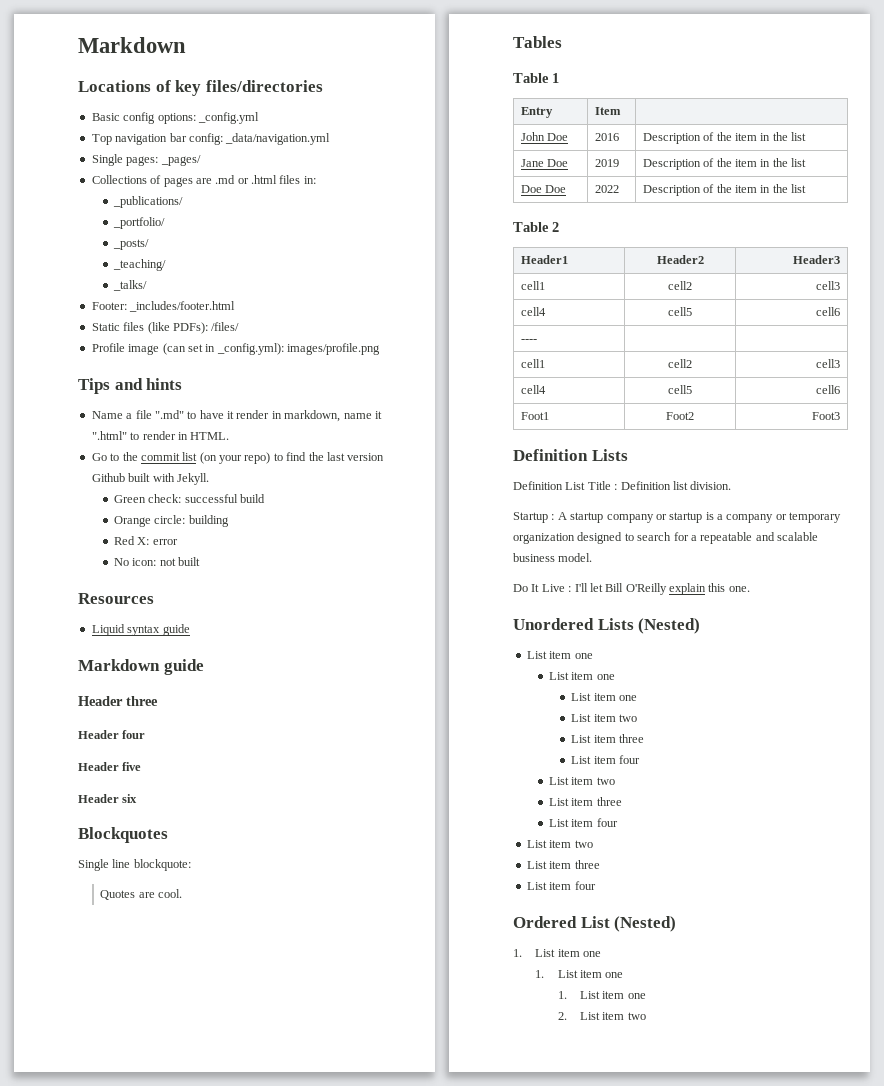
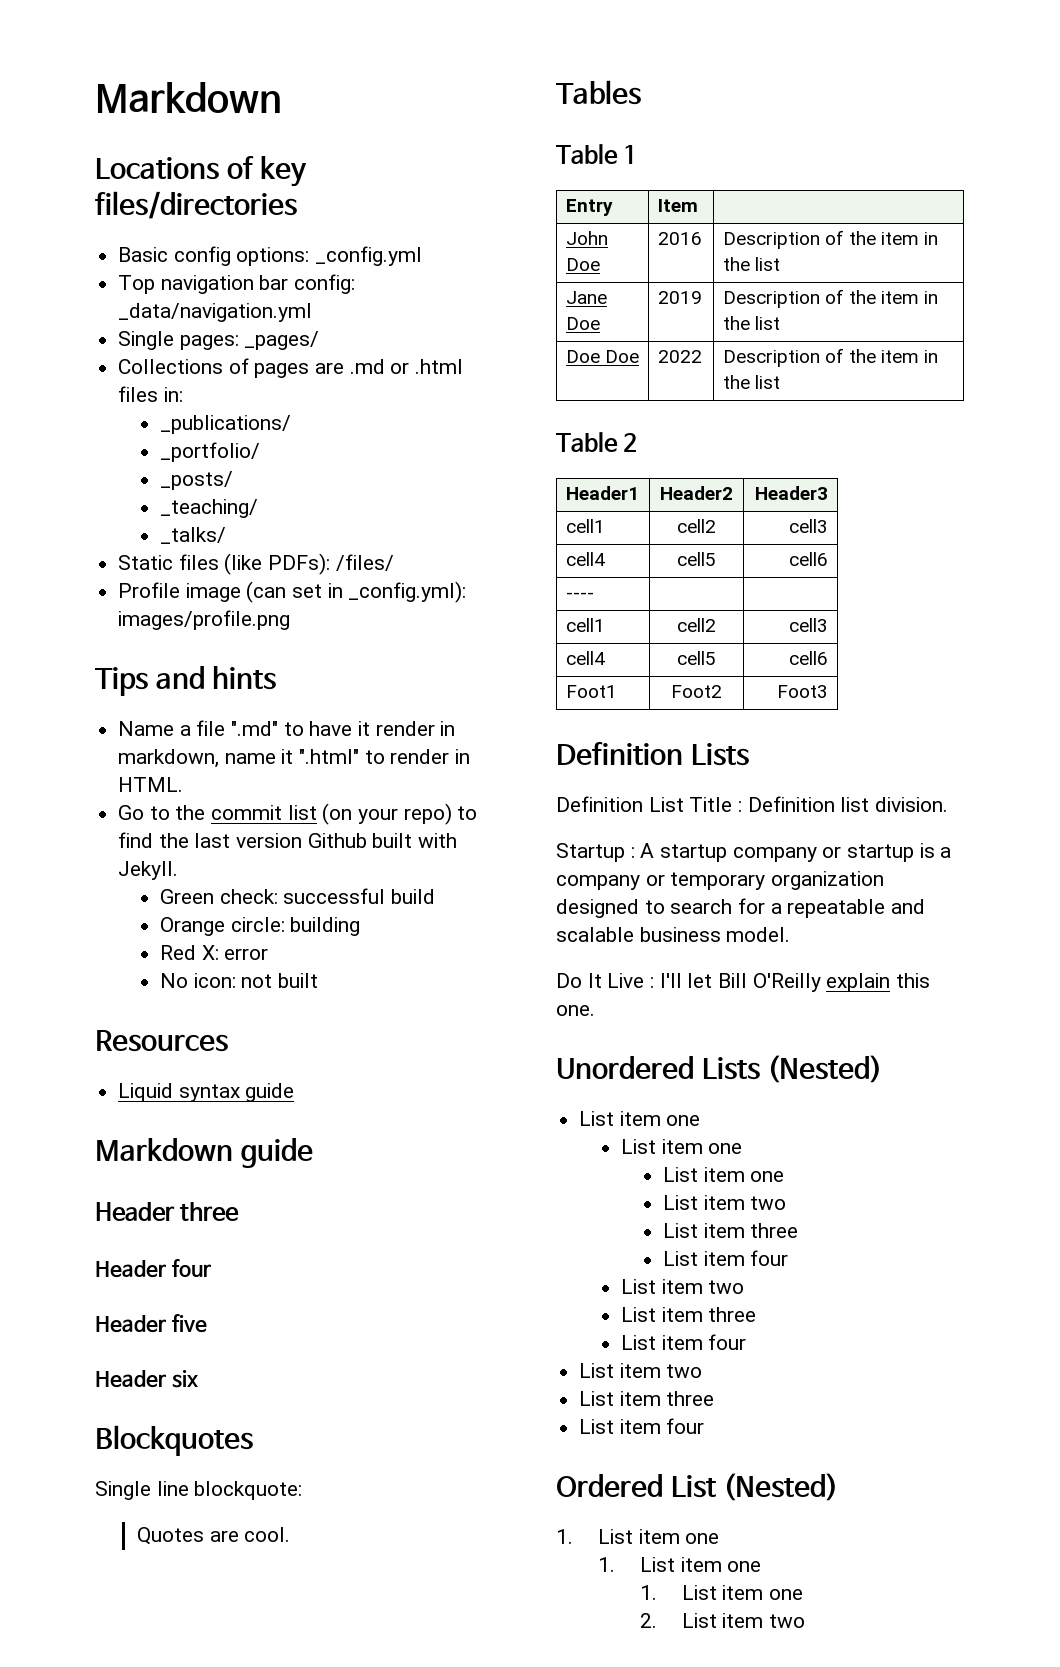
[91,301,236,312] // Footer: _includes/footer.html -> (227, 535) none

